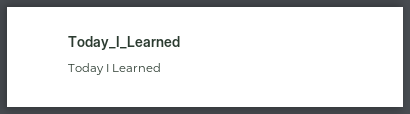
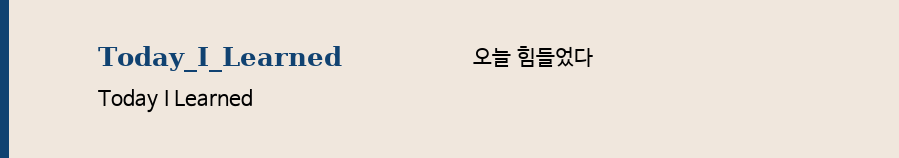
(162, 67) none -> [473,46,593,67] // 오늘 힘들었다

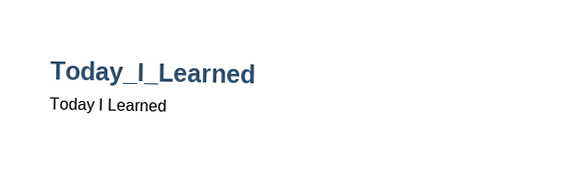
[473,46,593,67] // 오늘 힘들었다 -> (167, 105) none

